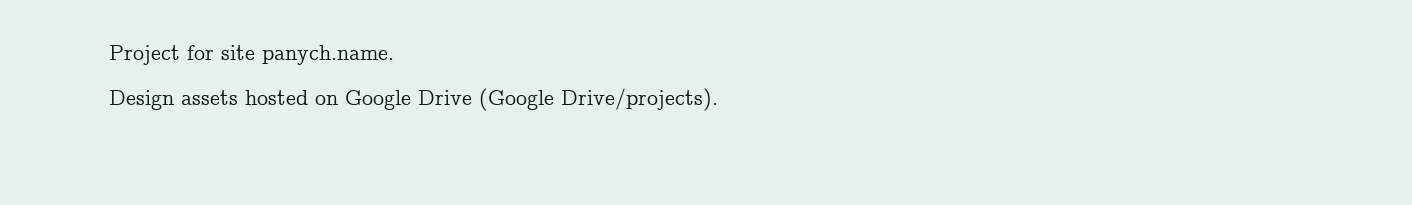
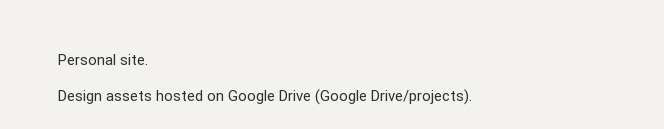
[109,45,394,65] Project for site panych.name. -> [58,54,149,65] Personal site.

